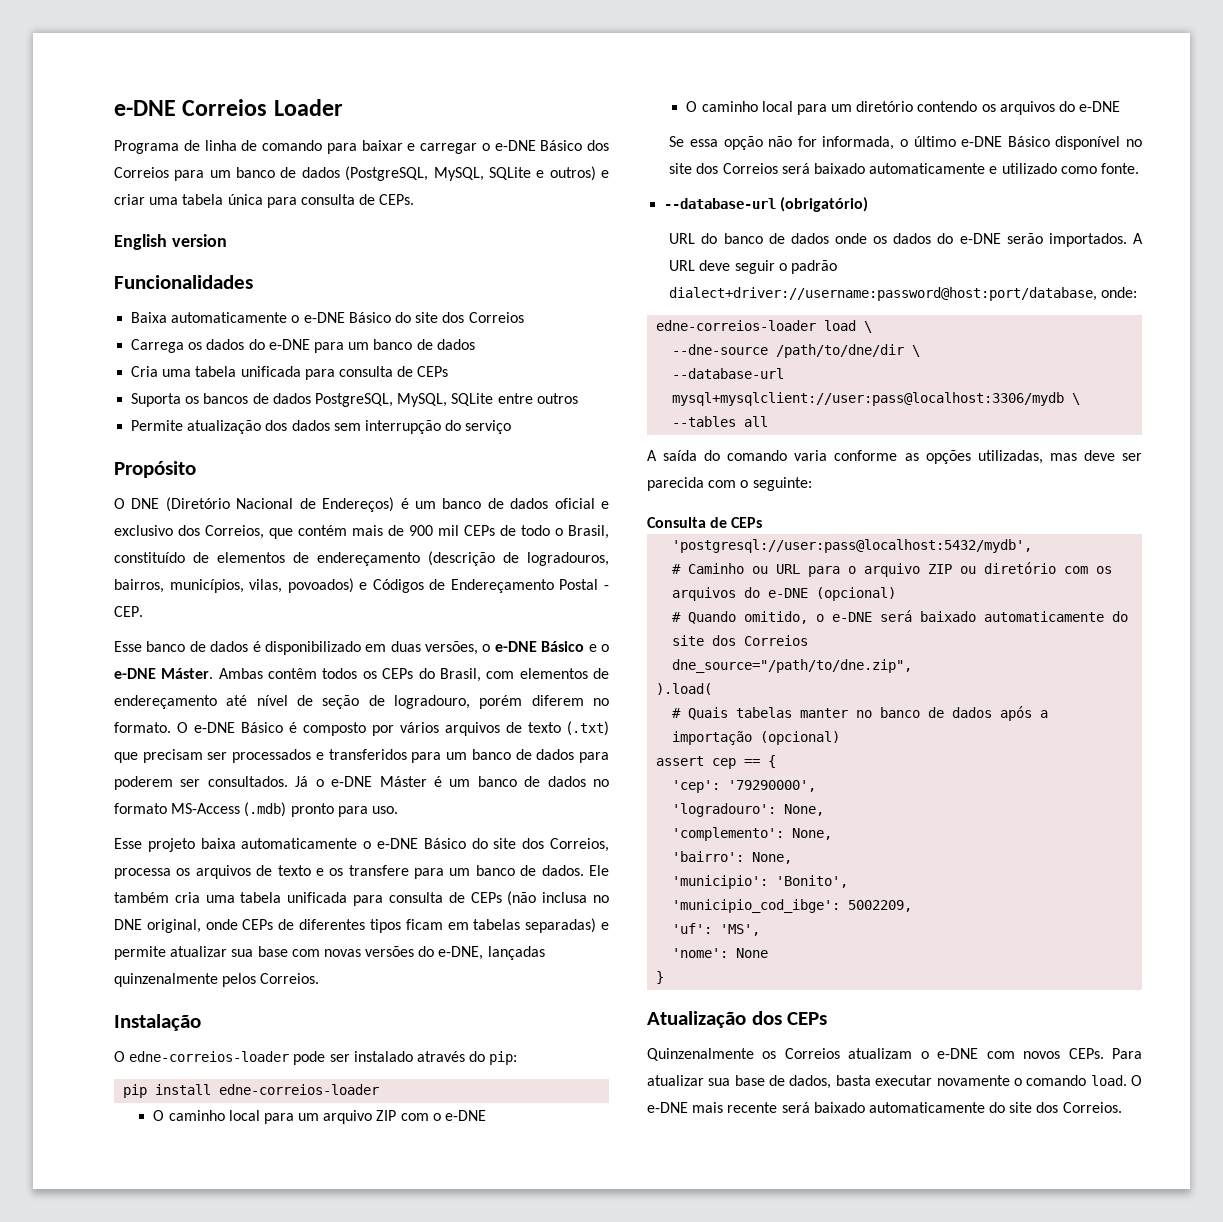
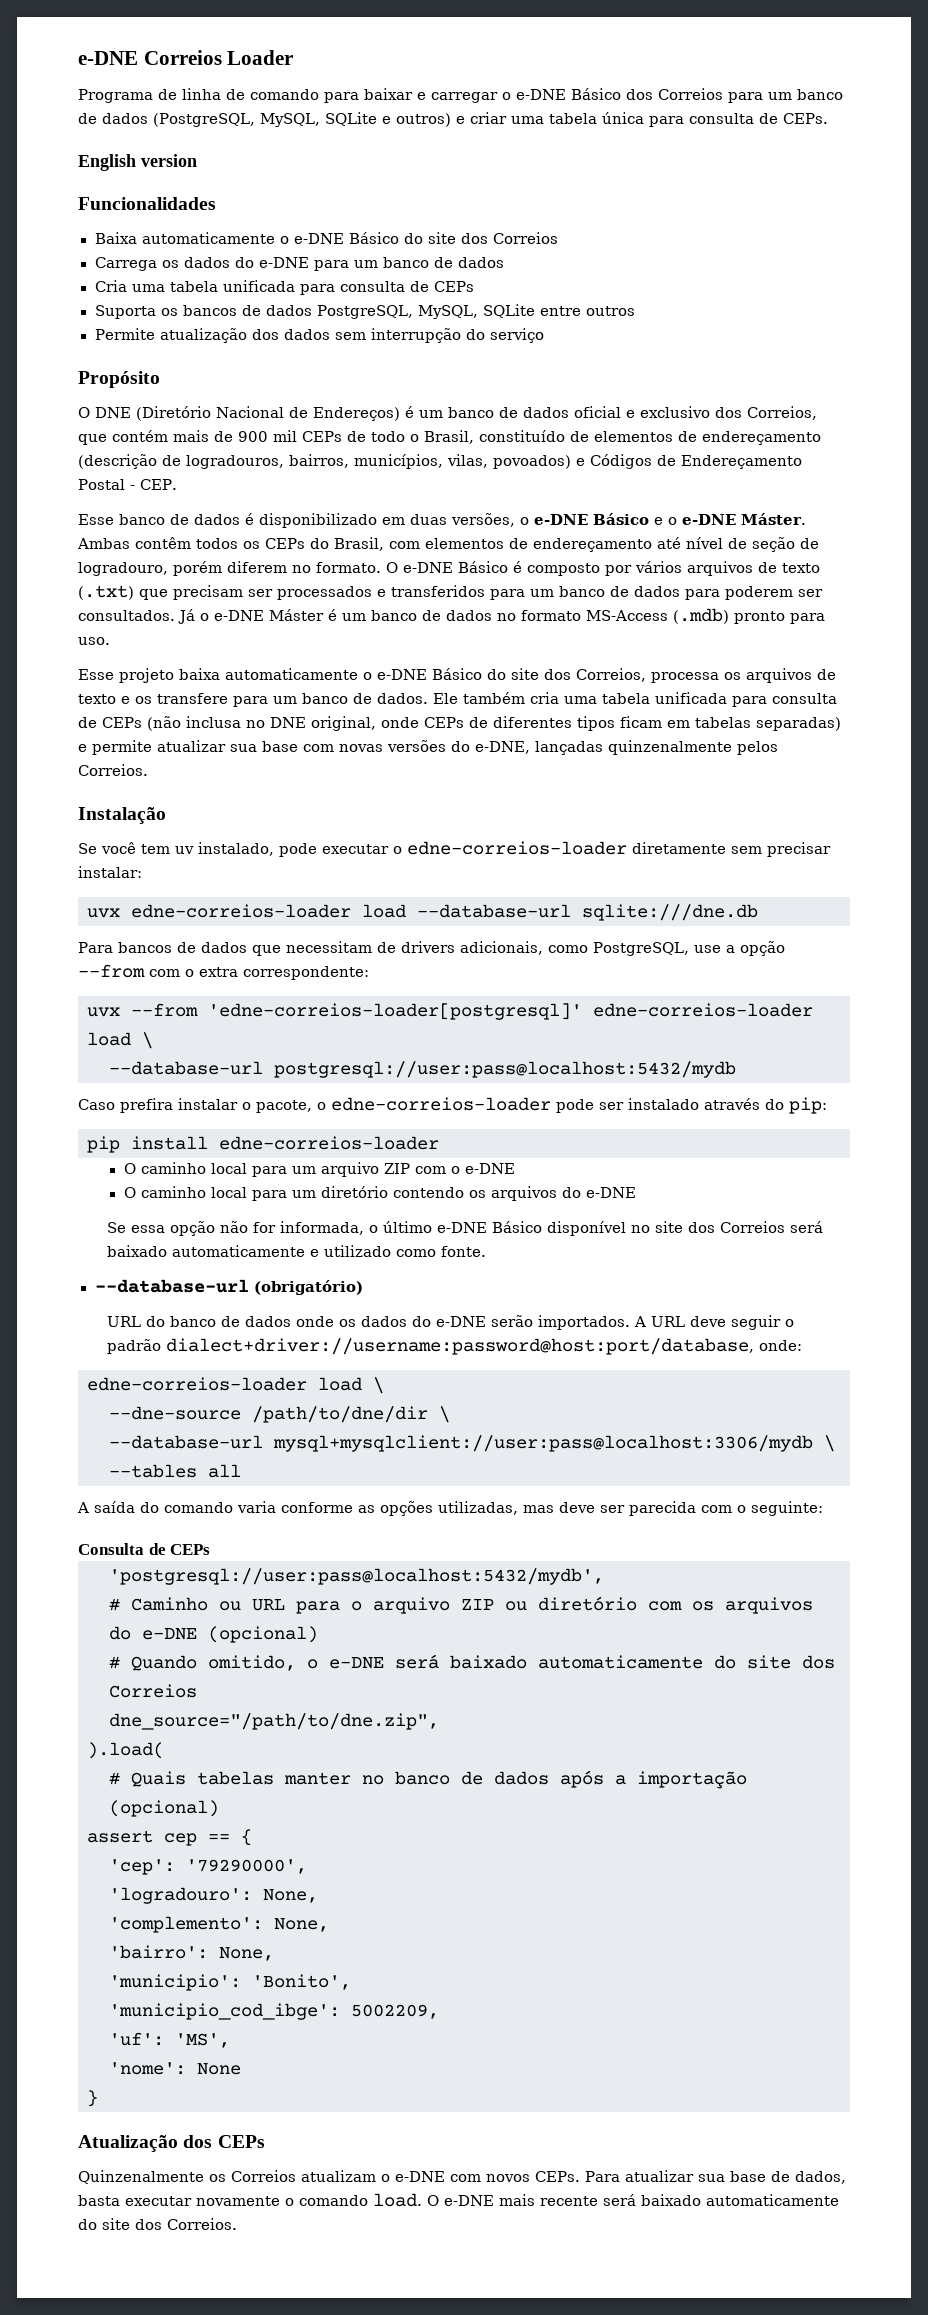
[114,1051,125,1062] O -> [78,841,831,857] [78,866,142,878] [87,904,758,921] [78,941,785,956] [78,964,369,980] [87,1003,813,1020] [87,1032,153,1049] [109,1061,736,1078] [78,1098,326,1113] Se você tem uv instalado, pode executar o edne-correios-loader diretamente sem precisar instalar: // uvx edne-correios-loader load --database-url sqlite:///dne.db // Para bancos de dados que necessitam de drivers adicionais, como PostgreSQL, use a opção --from com o extra correspondente: // uvx --from 'edne-correios-loader[postgresql]' edne-correios-loader load \ // --database-url postgresql://user:pass@localhost:5432/mydb // Caso prefira instalar o pacote, o

